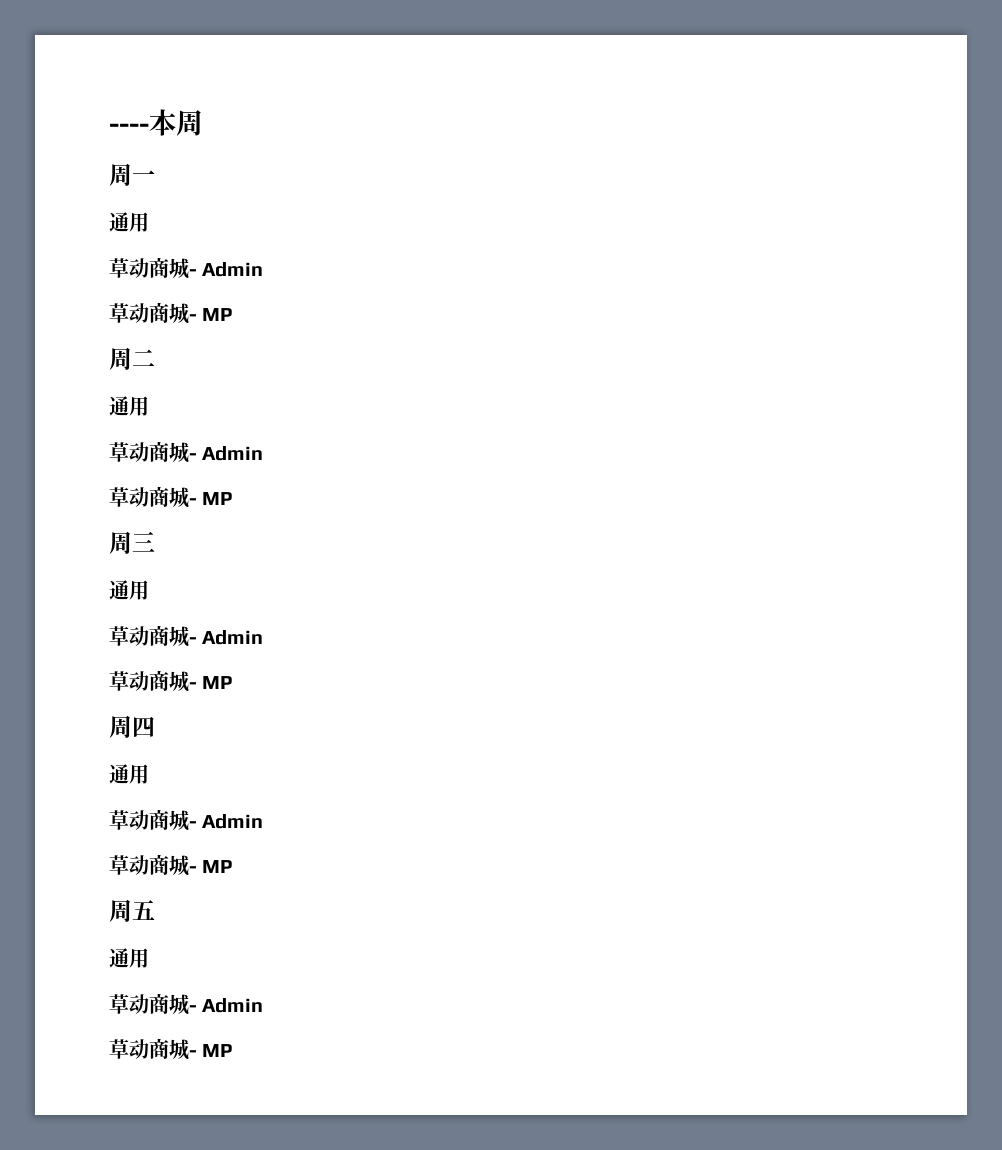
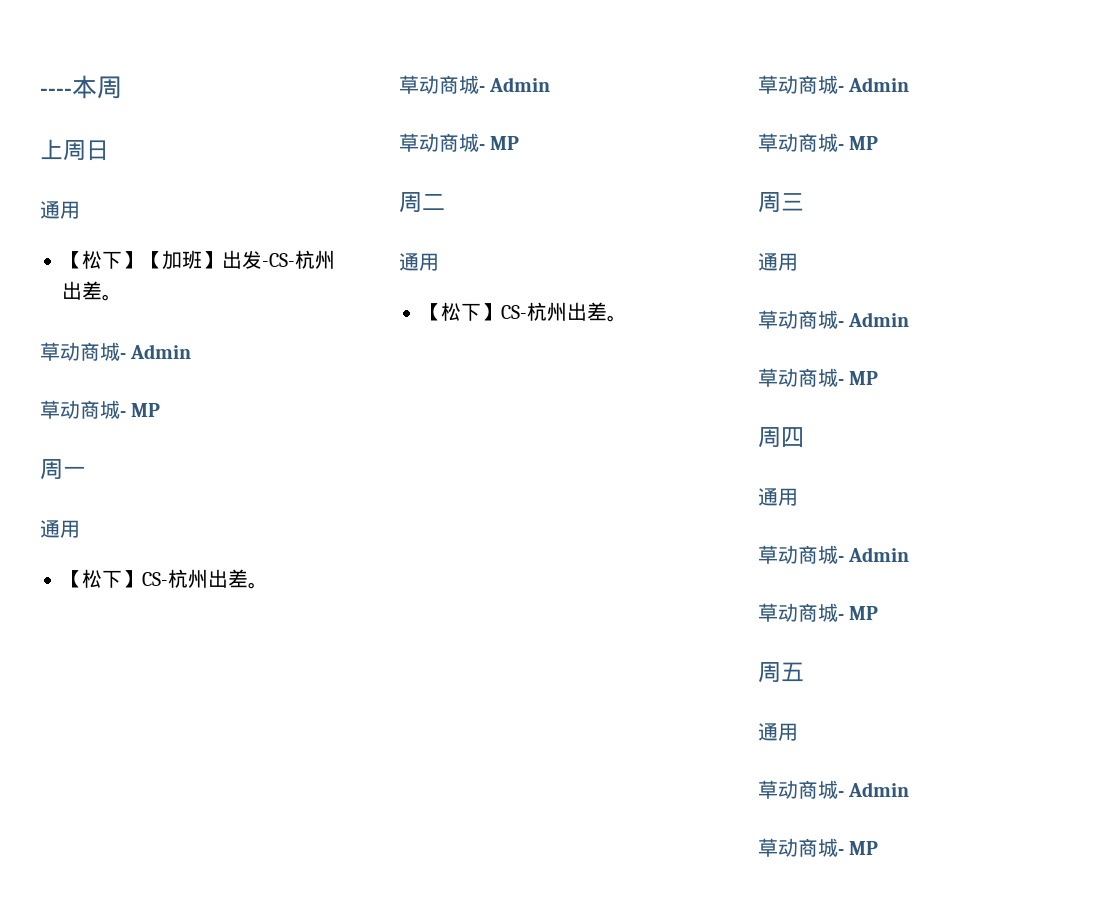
[109,163,155,186] [109,212,149,232] 周一 // 通用 -> [40,139,109,161] [40,201,80,219] [62,250,335,270] [62,281,122,301] [40,342,192,361] [40,400,161,419] [40,459,86,480] [40,520,80,538] [62,569,268,589] 上周日 // 通用 // 【松下】【加班】出发-CS-杭州出差。 // 草动商城- Admin // 草动商城- MP // 周一 // 通用 // 【松下】CS-杭州出差。
(149, 406) none -> [421,302,627,322] // 【松下】CS-杭州出差。

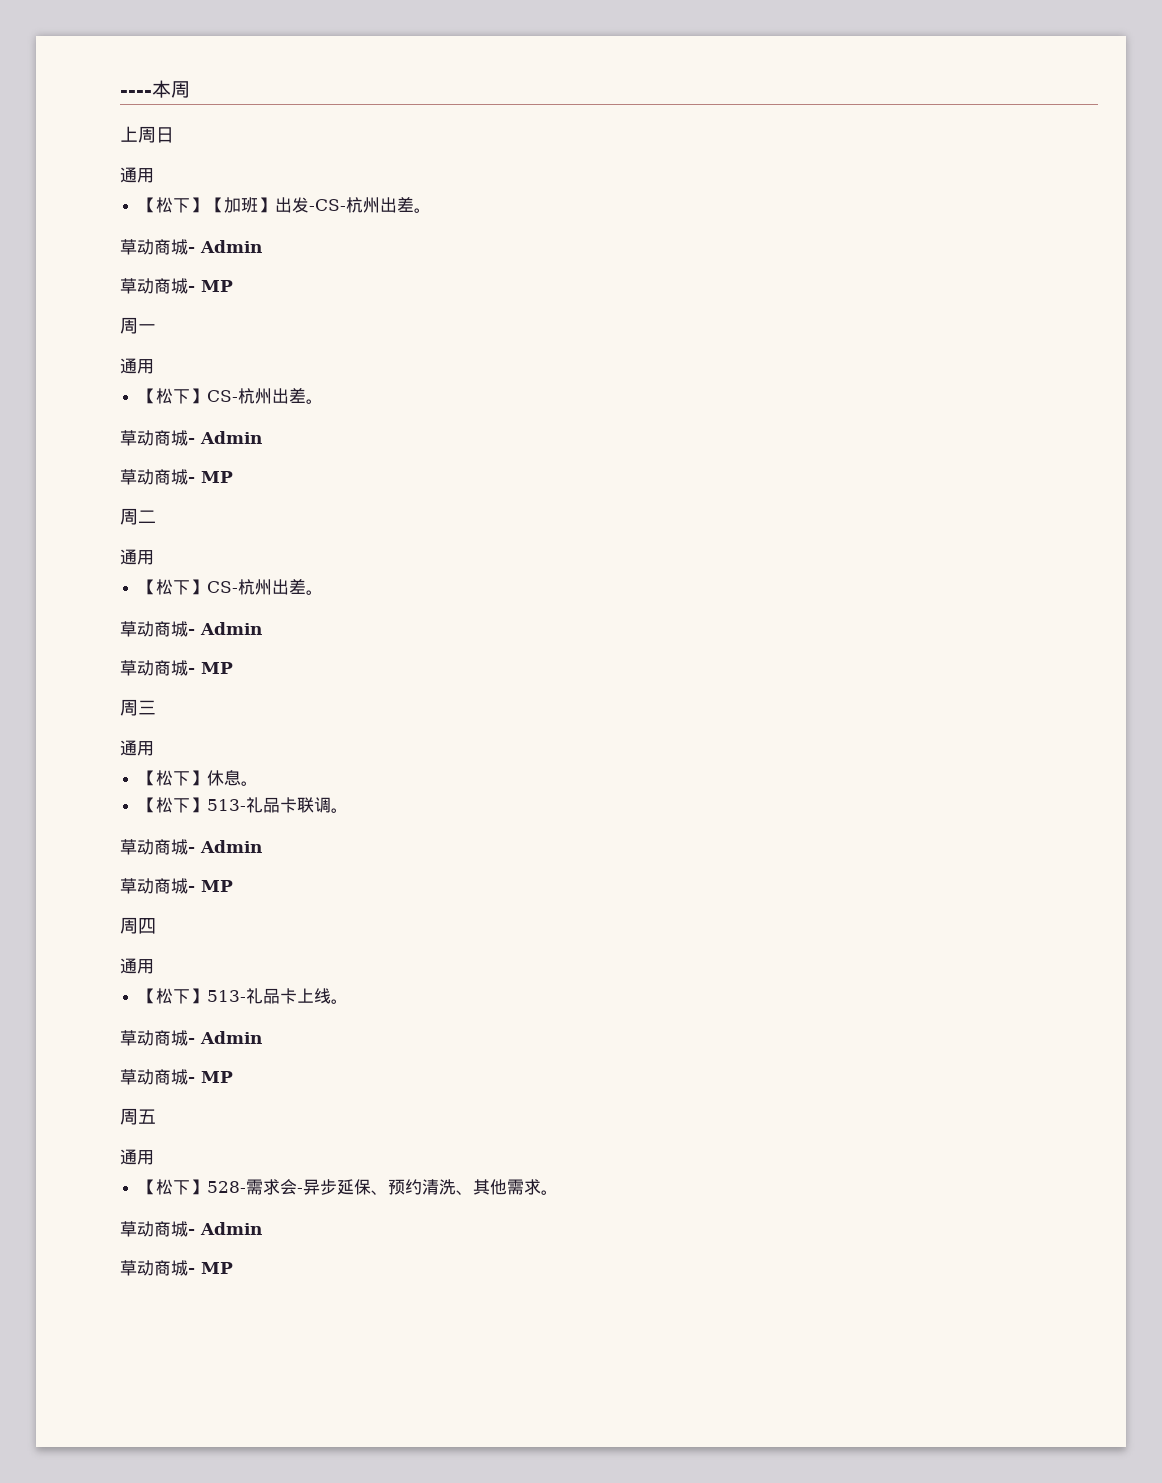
(798, 262) none -> [138,770,258,786] [138,797,348,813] // 【松下】休息。 // 【松下】513-礼品卡联调。
(798, 497) none -> [138,988,348,1004] // 【松下】513-礼品卡上线。
(798, 732) none -> [138,1179,558,1195] // 【松下】528-需求会-异步延保、预约清洗、其他需求。

